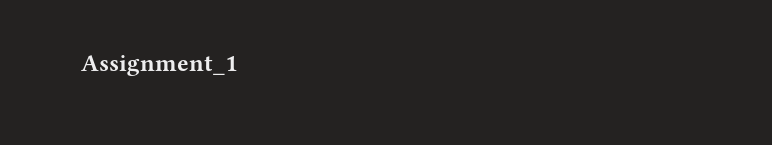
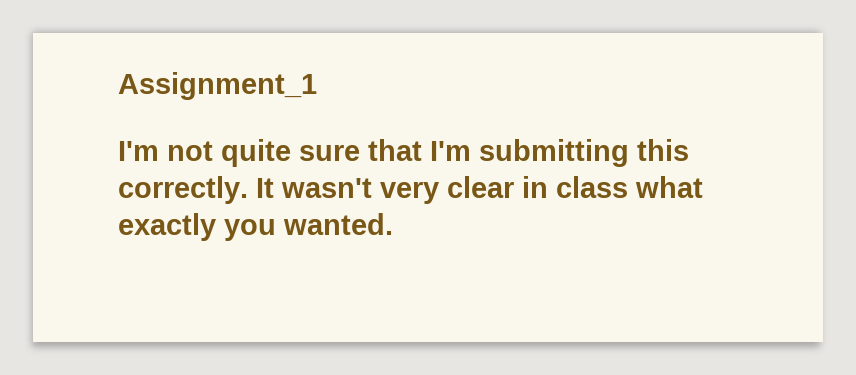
(237, 65) none -> [118,139,689,167] [118,176,703,204] [118,213,393,241] // I'm not quite sure that I'm submitting this correctly. It wasn't very clear in class what exactly you wanted.

